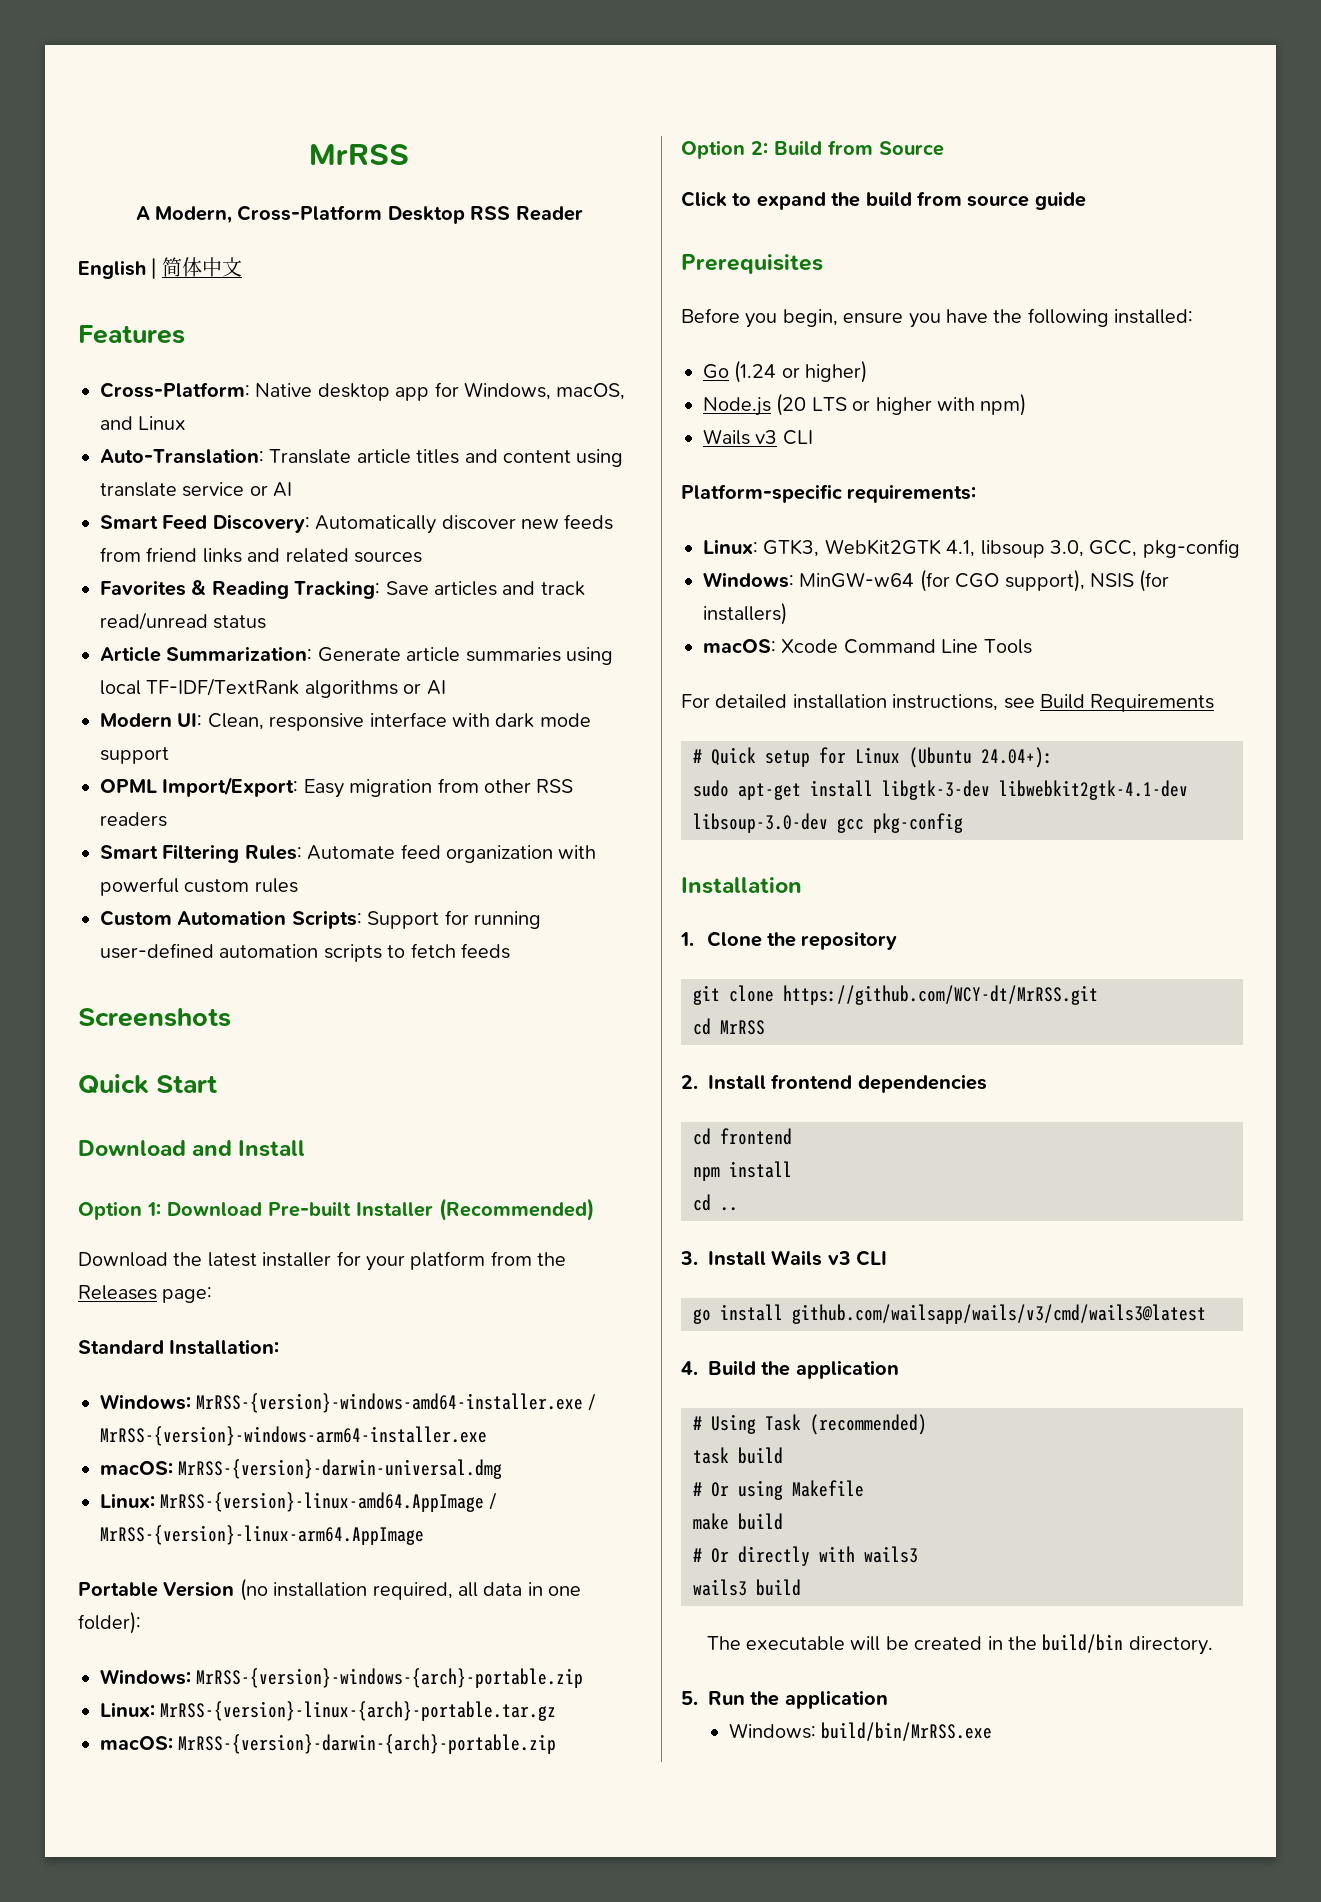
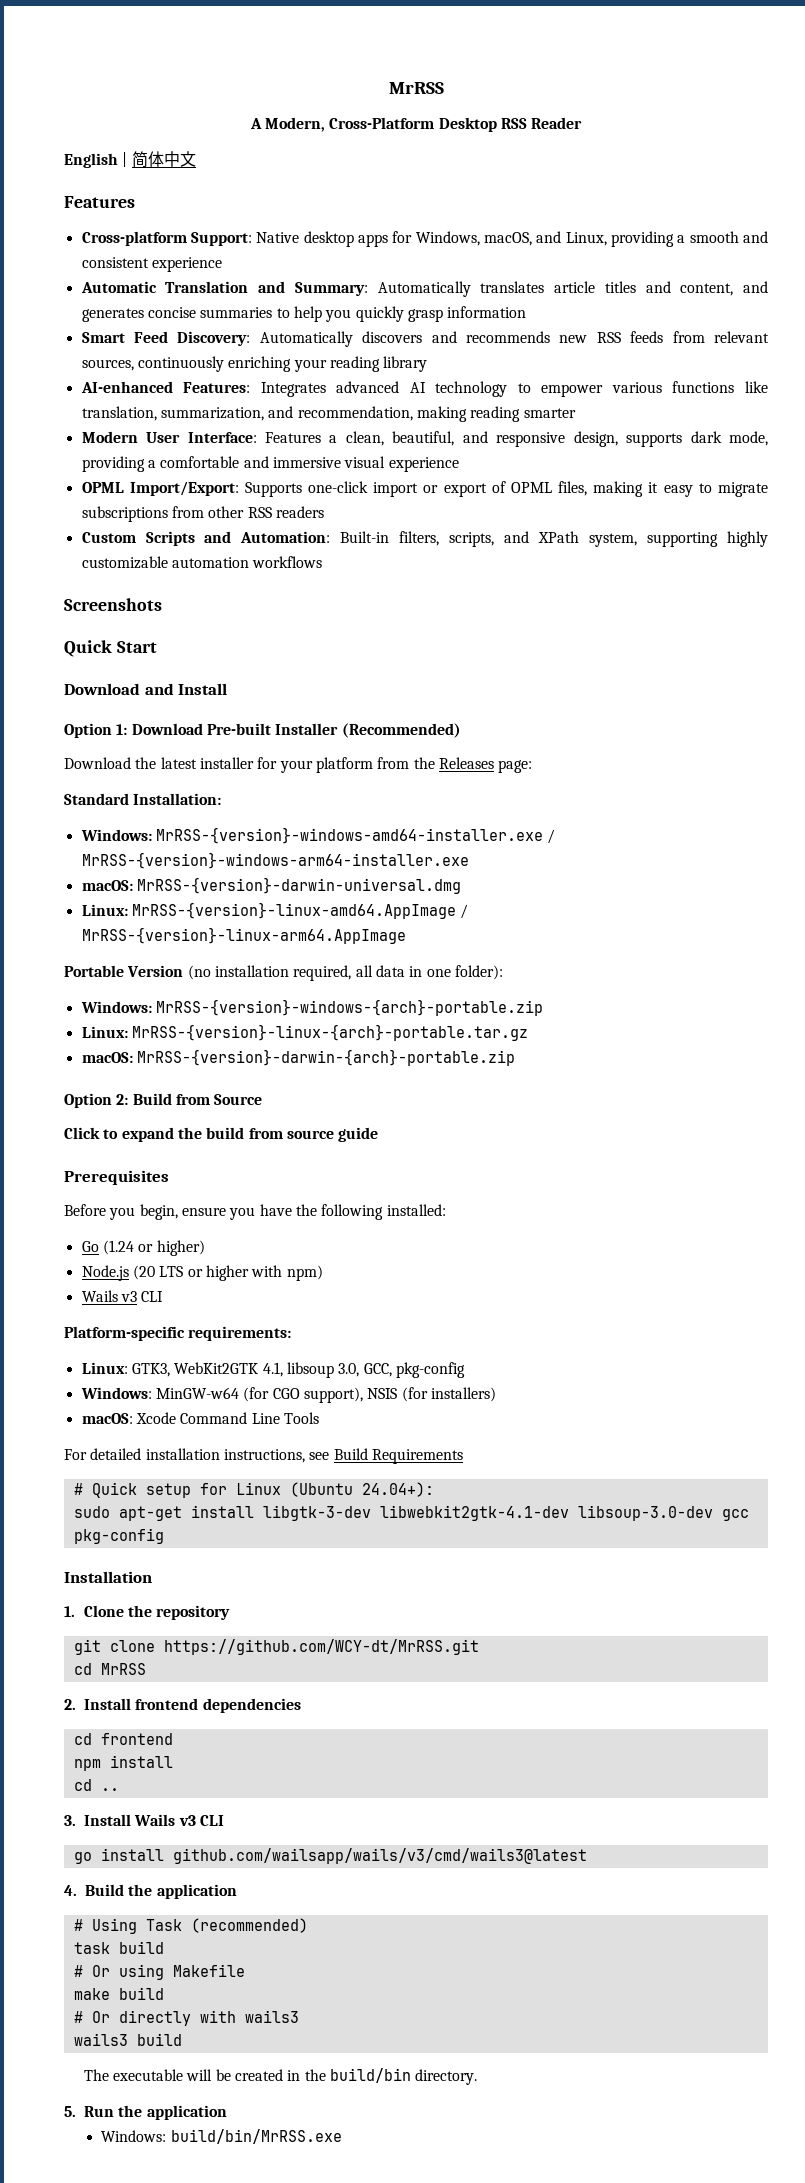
[100,382,250,398] Cross-Platform: -> [81,231,252,246] Cross-platform Support:
[395,387,430,401] app -> [357,234,388,247] apps
[138,416,187,430] [100,448,624,467] [100,482,293,497] [100,514,614,534] [100,547,422,563] [100,580,585,599] [100,612,267,630] [100,646,613,665] [100,678,446,698] [100,712,591,731] [100,747,169,764] [100,777,574,798] [100,812,167,827] [100,844,597,863] [100,877,298,896] [100,910,541,929] [100,943,510,962] Linux // Auto-Translation: Translate article titles and content using translate service or AI // Smart Feed Discovery: Automatically discover new feeds from friend links and related sources // Favorites & Reading Tracking: Save articles and track read/unread status // Article Summarization: Generate article summaries using local TF-IDF/TextRank algorithms or AI // Modern UI: Clean, responsive interface with dark mode support // OPML Import/Export: Easy migration from other RSS readers // Smart Filtering Rules: Automate feed organization with powerful custom rules // Custom Automation Scripts: Support for running user-defined automation scripts to fetch feeds -> [565,231,768,247] [81,257,222,272] [80,281,769,297] [81,306,527,322] [81,331,769,347] [81,356,428,372] [80,381,768,397] [81,406,576,422] [81,431,768,447] [81,456,459,472] [81,481,769,497] [81,506,324,522] [81,531,768,547] [81,556,323,569] Linux, providing a smooth and consistent experience // Automatic Translation and Summary: Automatically translates article titles and content, and generates concise summaries to help you quickly grasp information // Smart Feed Discovery: Automatically discovers and recommends new RSS feeds from relevant sources, continuously enriching your reading library // AI-enhanced Features: Integrates advanced AI technology to empower various functions like translation, summarization, and recommendation, making reading smarter // Modern User Interface: Features a clean, beautiful, and responsive design, supports dark mode, providing a comfortable and immersive visual experience // OPML Import/Export: Supports one-click import or export of OPML files, making it easy to migrate subscriptions from other RSS readers // Custom Scripts and Automation: Built-in filters, scripts, and XPath system, supporting highly customizable automation workflows

